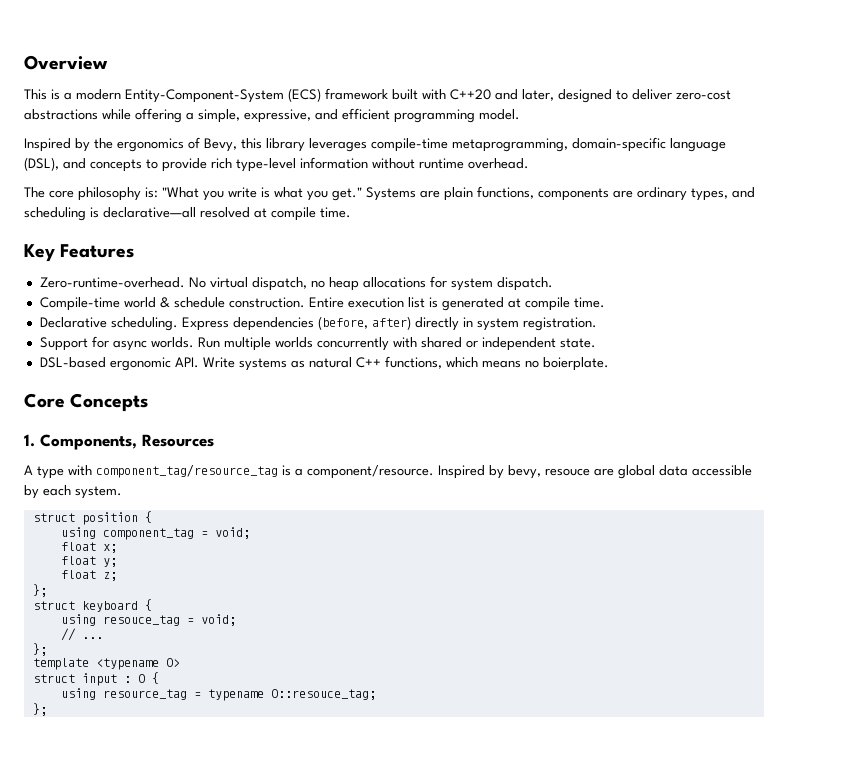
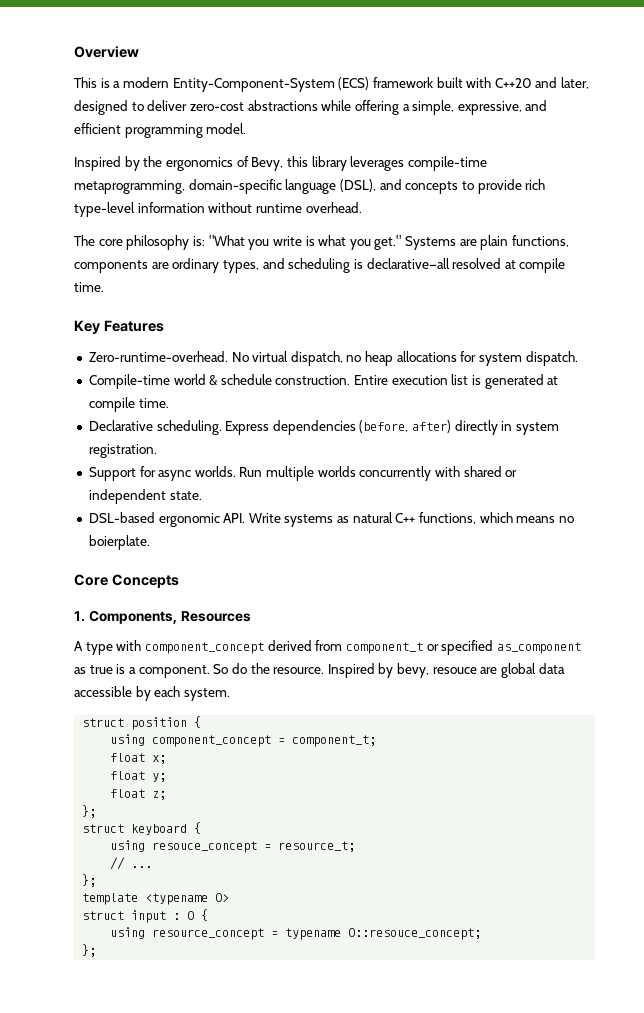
[96,465,434,479] component_tag/resource_tag is a component/resource. -> [144,640,581,655] [74,663,325,678] component_concept derived from component_t or specified as_component as true is a component. So do the resource.
[102,527,250,540] component_tag = void; -> [152,735,377,747] component_concept = component_t;
[102,614,236,626] resouce_tag = void; -> [152,841,356,853] resouce_concept = resource_t;
[102,689,187,700] resource_tag -> [152,928,265,940] resource_concept
[270,689,376,700] O::resouce_tag; -> [348,928,482,940] O::resouce_concept;

